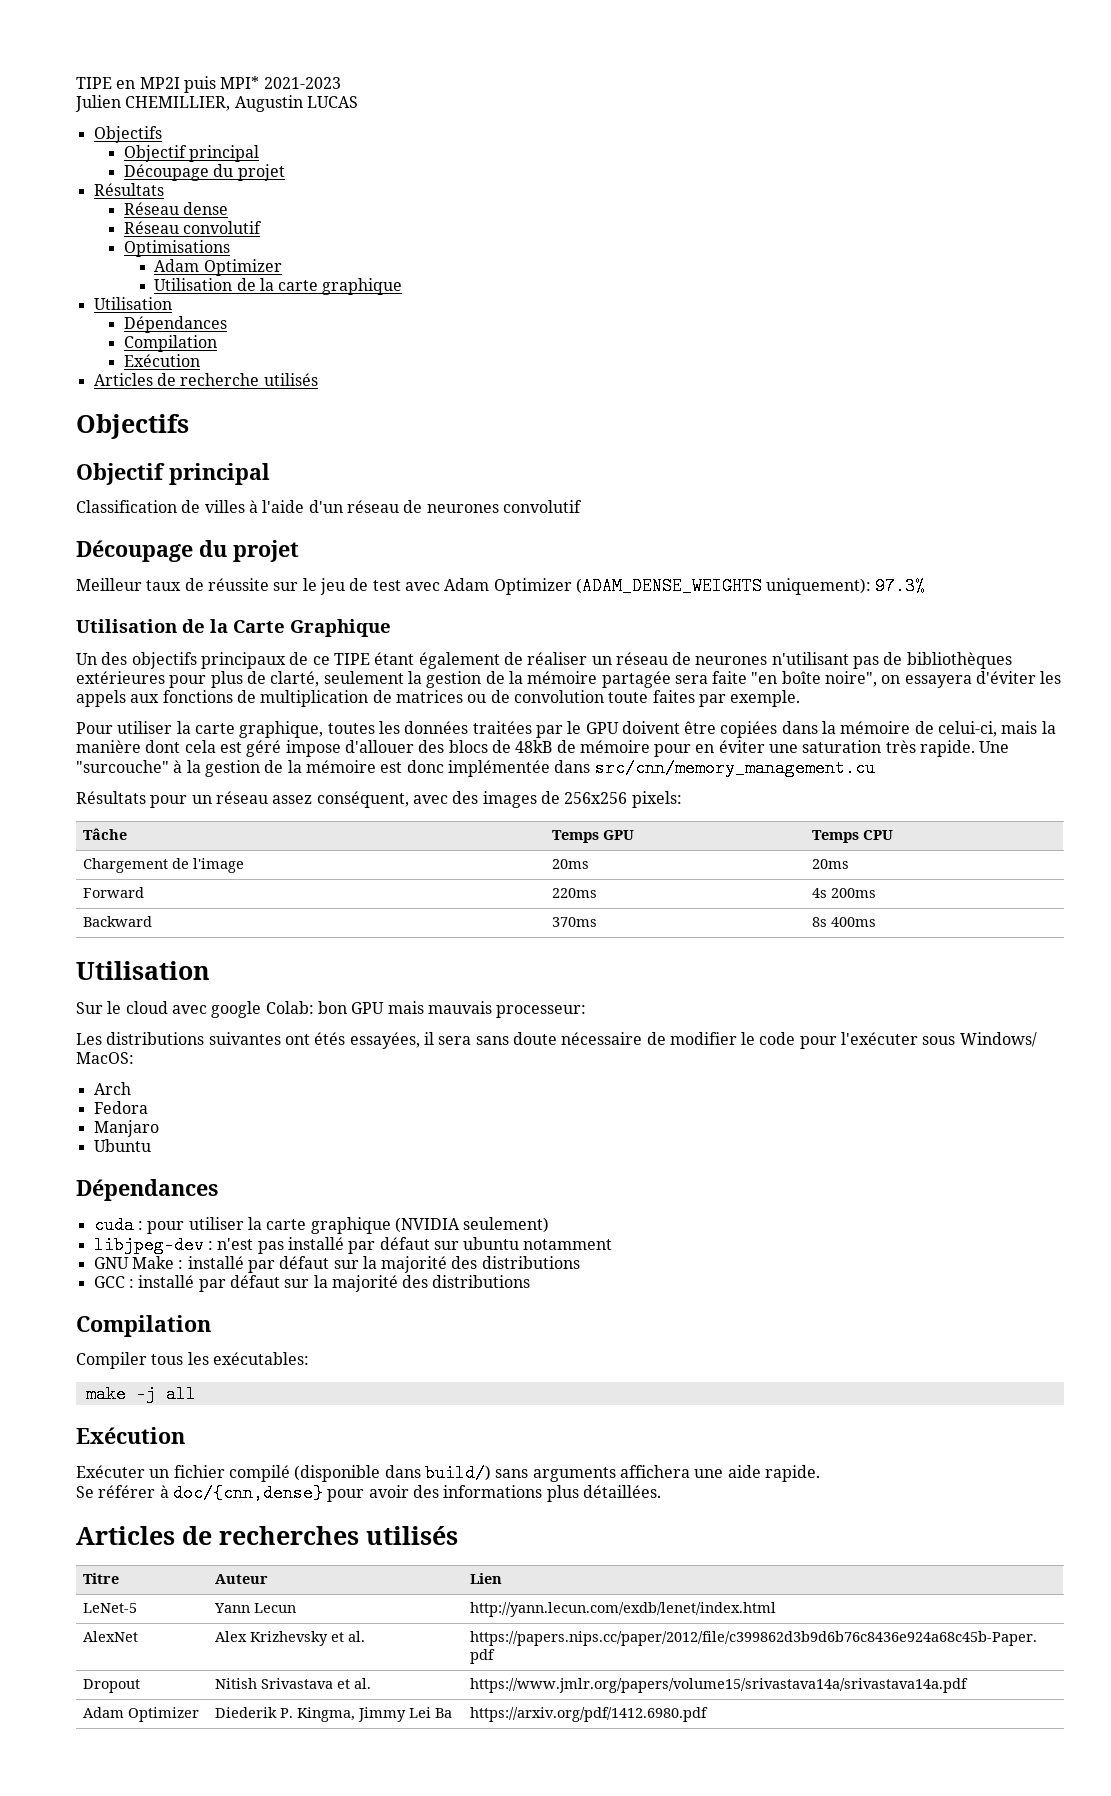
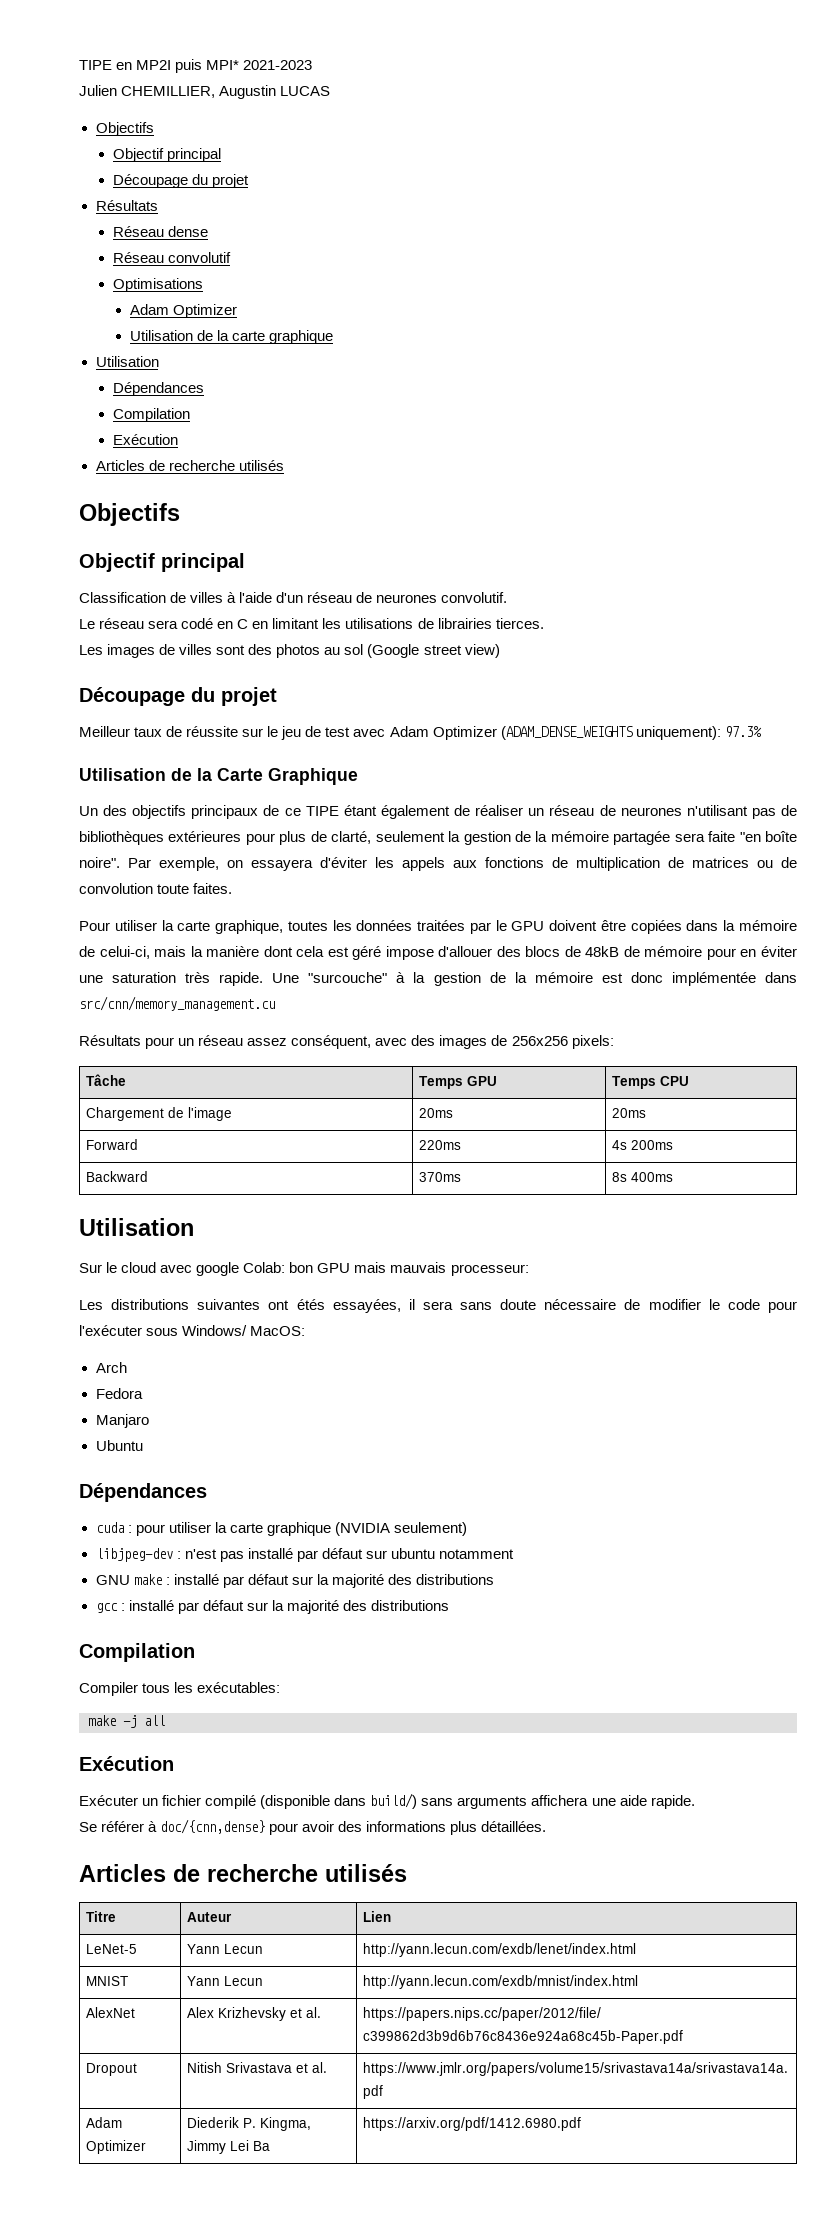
[502,500,582,513] convolutif -> [441,592,508,603] [79,618,544,629] [79,644,500,658] convolutif. // Le réseau sera codé en C en limitant les utilisations de librairies tierces. // Les images de villes sont des photos au sol (Google street view)
[825,671,878,687] noire", -> [79,857,219,871] noire". Par exemple,
[652,690,801,707] faites par exemple. -> [193,883,233,894] faites.
[131,1256,580,1273] [93,1276,125,1288] Make : installé par défaut sur la majorité des distributions // GCC -> [133,1574,495,1588] [95,1603,118,1613] make : installé par défaut sur la majorité des distributions // gcc
[219,1526,359,1545] recherches -> [207,1864,318,1882] recherche
(777, 1609) none -> [86,1976,129,1986] [187,1976,264,1986] [363,1975,639,1989] // MNIST | Yann Lecun | http://yann.lecun.com/exdb/mnist/index.html

